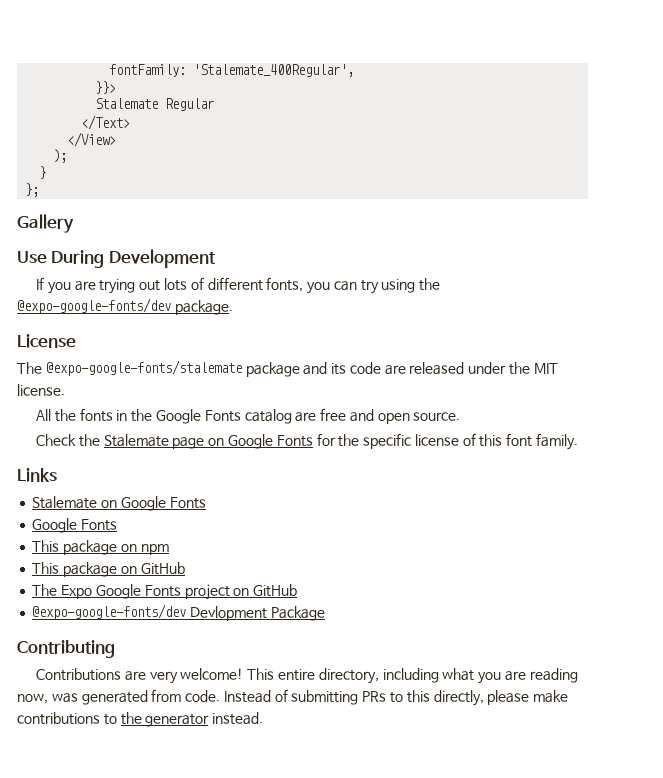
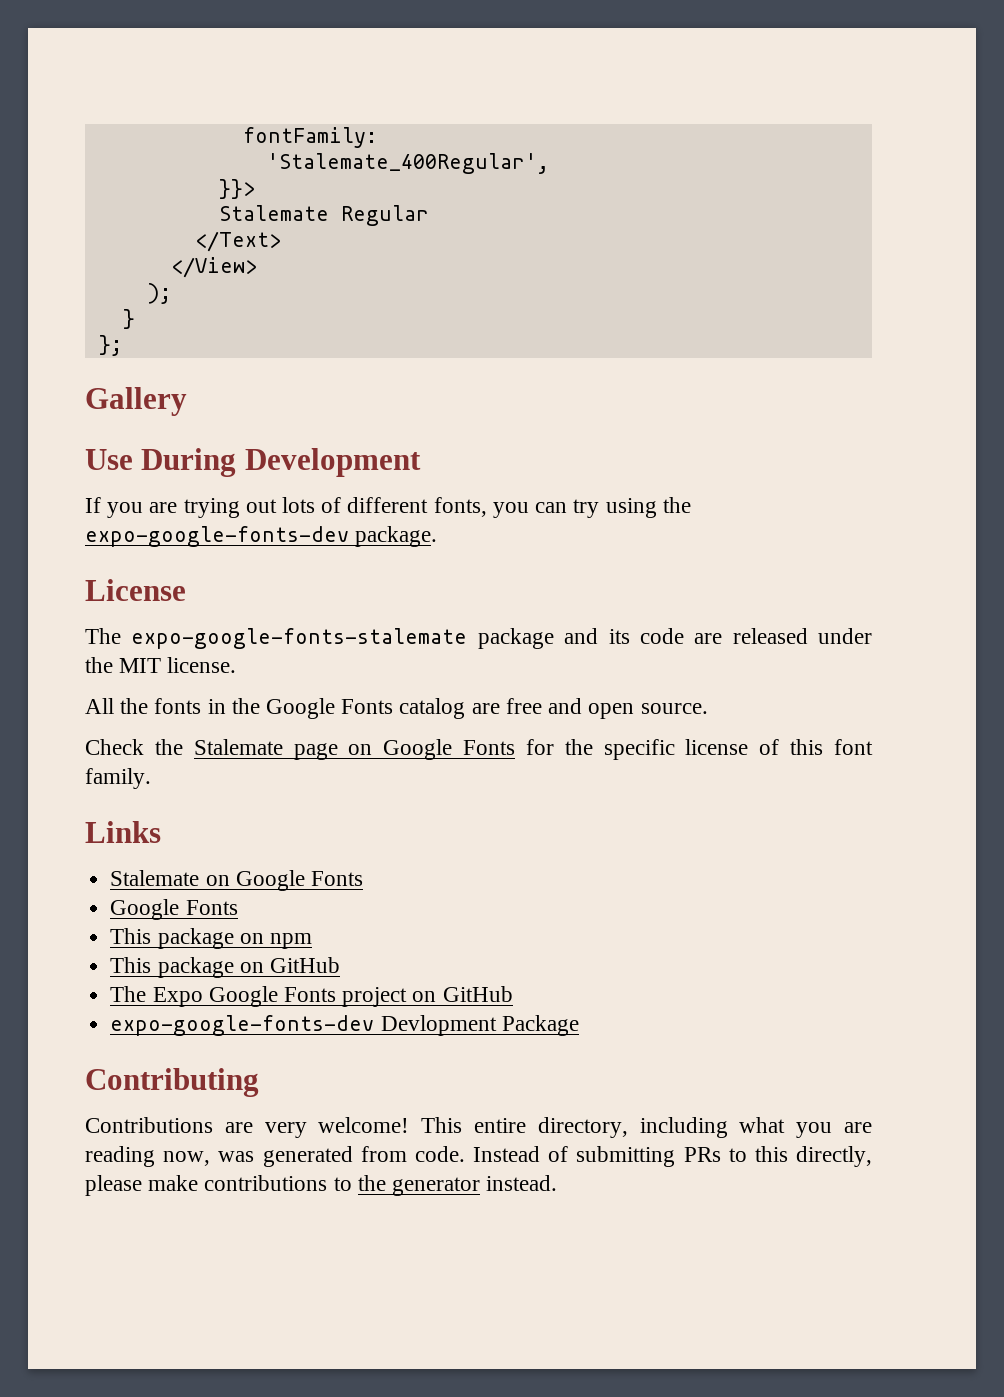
(187, 70) none -> (377, 137) //
[17,298,171,314] @expo-google-fonts/dev -> [85,526,349,547] expo-google-fonts-dev
[45,360,242,376] @expo-google-fonts/stalemate -> [131,628,468,649] expo-google-fonts-stalemate
[32,604,187,620] @expo-google-fonts/dev -> [110,1015,375,1036] expo-google-fonts-dev

